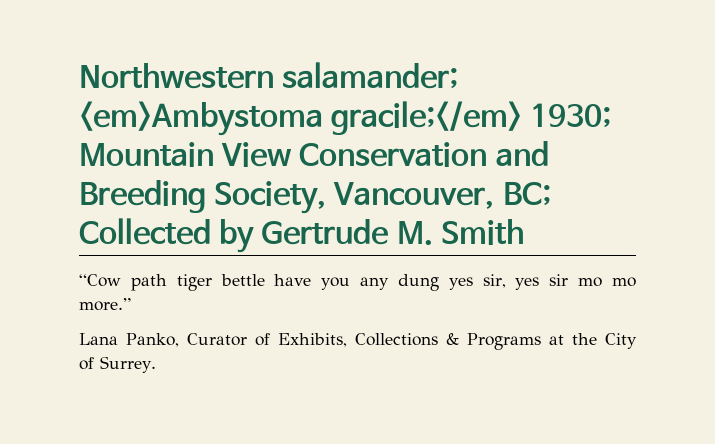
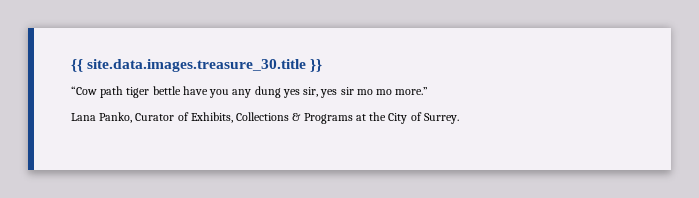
[79,62,459,89] [79,101,612,136] [79,141,549,167] [79,180,551,214] [79,218,524,253] Northwestern salamander; <em>Ambystoma gracile;</em> 1930; Mountain View Conservation and Breeding Society, Vancouver, BC; Collected by Gertrude M. Smith -> [71,59,323,72] {{ site.data.images.treasure_30.title }}

